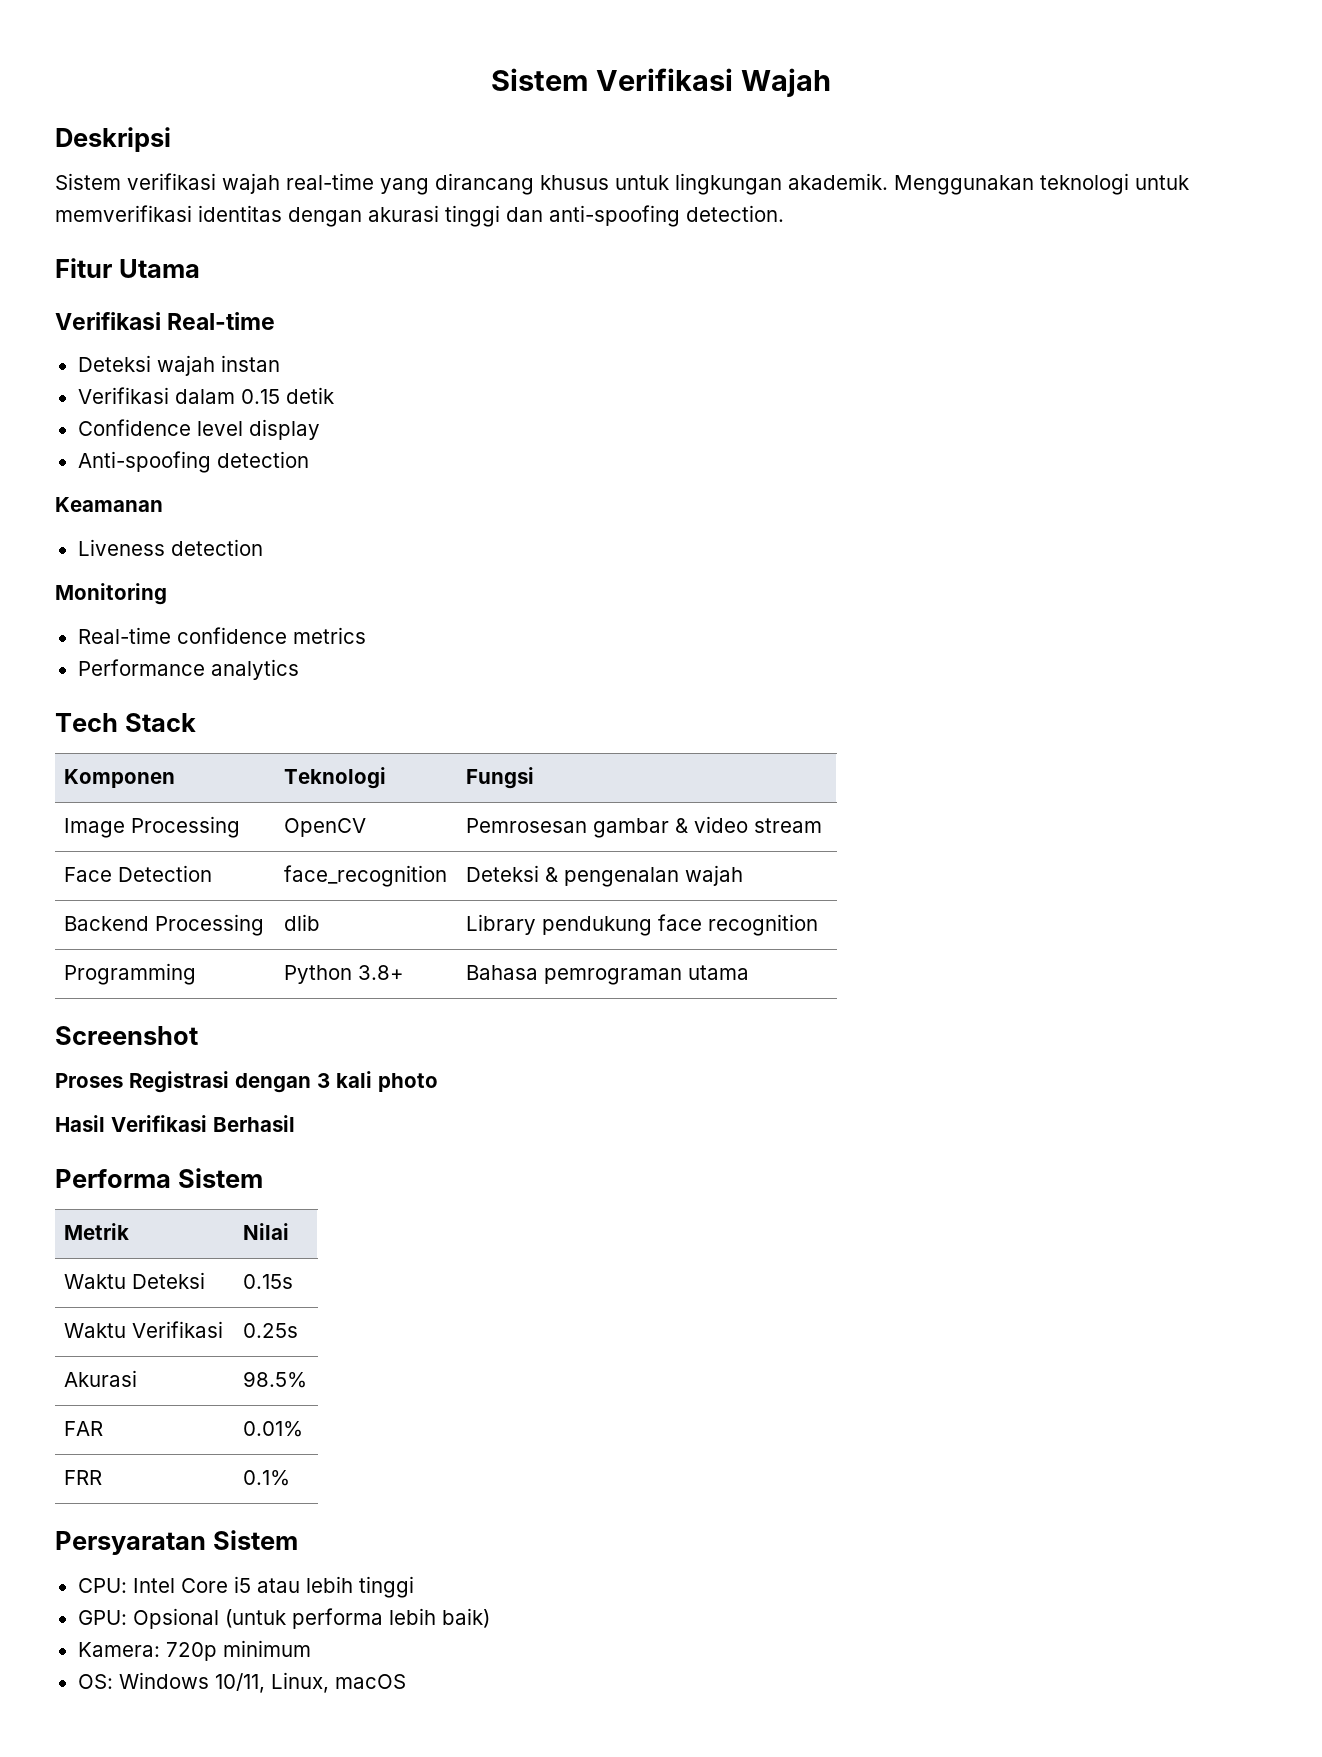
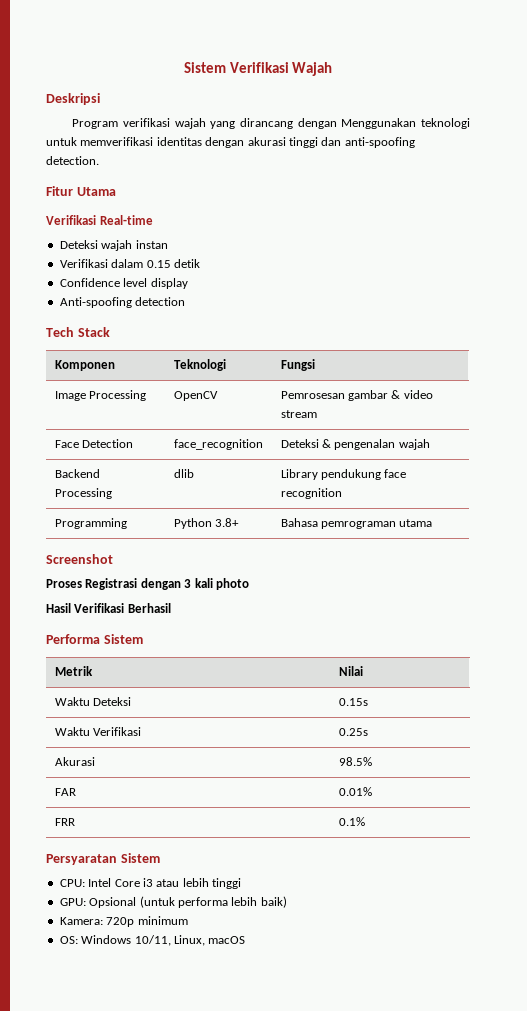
[55,173,121,190] Sistem -> [72,119,119,129] Program
[286,173,374,190] real-time -> (206, 123) none
[540,173,888,195] khusus untuk lingkungan akademik. -> [297,118,337,129] dengan
[55,497,163,512] [77,539,263,556] [55,583,167,605] [77,627,366,644] [77,659,299,680] // Keamanan // Liveness detection // Monitoring // Real-time confidence metrics // Performance analytics -> (186, 301) none
[233,1576,251,1593] i5 -> [142,878,153,887] i3

